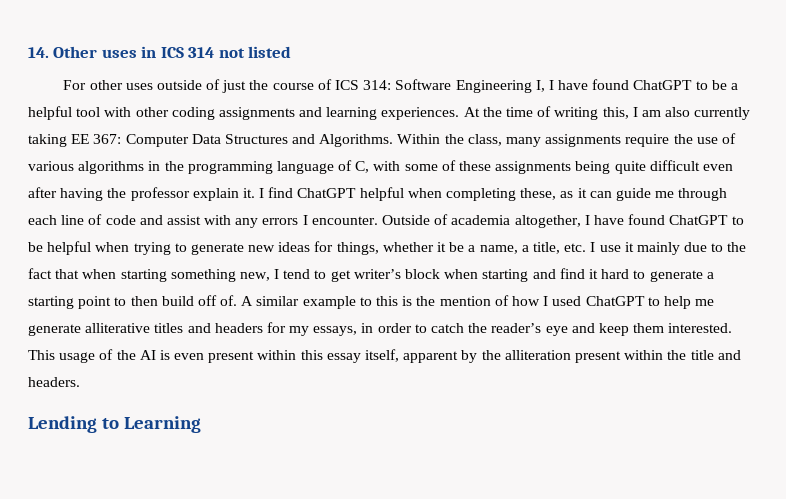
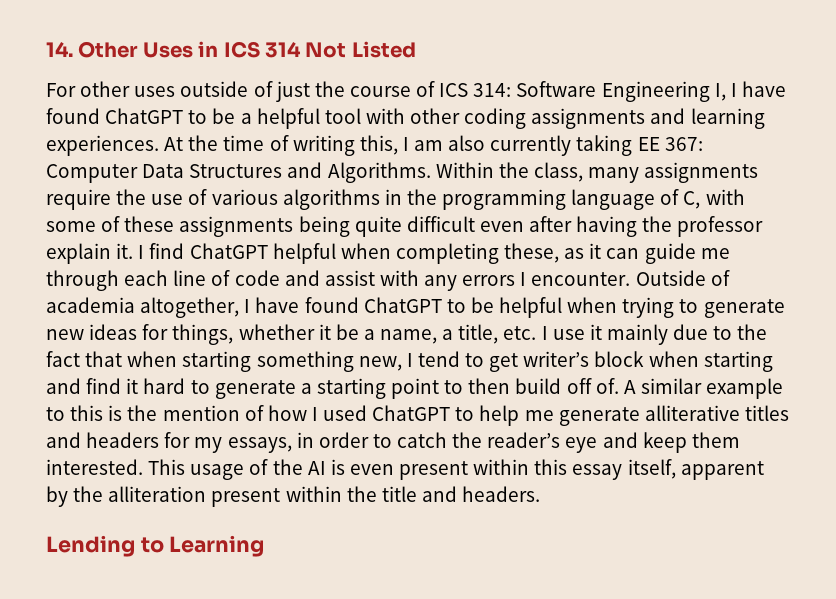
[101,49,137,58] uses -> [142,42,193,58] Uses
[218,46,292,58] not listed -> [305,41,416,58] Not Listed

